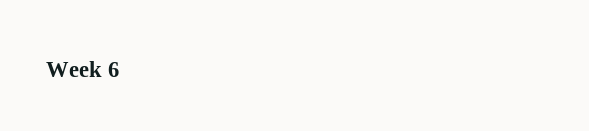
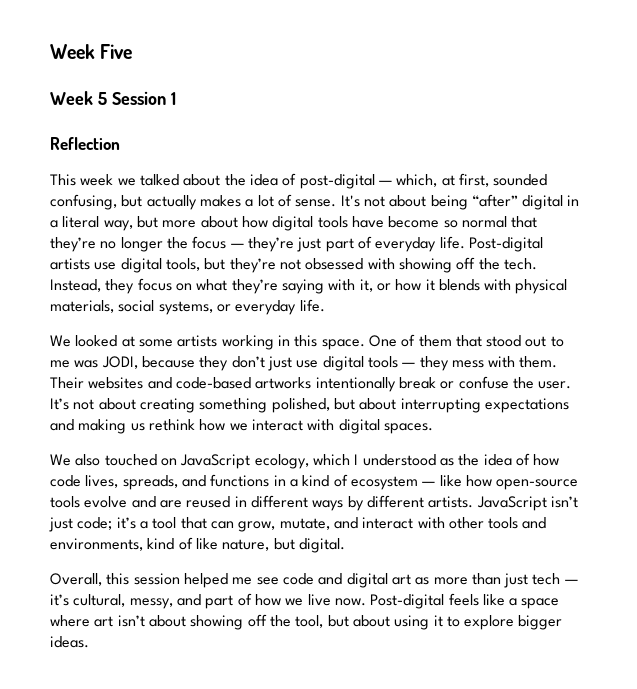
[46,61,120,77] Week 6 -> [50,44,133,59] [50,91,176,105] [50,137,120,150] [50,173,548,189] [50,194,580,210] [50,216,538,231] [50,236,543,252] [50,257,537,273] [50,278,568,294] [50,299,325,315] [50,334,564,350] [50,356,558,371] [50,376,572,392] [50,398,569,413] [50,419,433,434] [50,453,560,469] [50,474,579,490] [50,495,578,511] [49,517,547,532] [50,537,345,553] [50,573,578,588] [50,593,560,609] [50,614,563,630] [50,636,89,648] Week Five // Week 5 Session 1 // Reflection // This week we talked about the idea of post-digital — which, at first, sounded confusing, but actually makes a lot of sense. It's not about being “after” digital in a literal way, but more about how digital tools have become so normal that they’re no longer the focus — they’re just part of everyday life. Post-digital artists use digital tools, but they’re not obsessed with showing off the tech. Instead, they focus on what they’re saying with it, or how it blends with physical materials, social systems, or everyday life. // We looked at some artists working in this space. One of them that stood out to me was JODI, because they don’t just use digital tools — they mess with them. Their websites and code-based artworks intentionally break or confuse the user. It’s not about creating something polished, but about interrupting expectations and making us rethink how we interact with digital spaces. // We also touched on JavaScript ecology, which I understood as the idea of how code lives, spreads, and functions in a kind of ecosystem — like how open-source tools evolve and are reused in different ways by different artists. JavaScript isn’t just code; it’s a tool that can grow, mutate, and interact with other tools and environments, kind of like nature, but digital. // Overall, this session helped me see code and digital art as more than just tech — it’s cultural, messy, and part of how we live now. Post-digital feels like a space where art isn’t about showing off the tool, but about using it to explore bigger ideas.

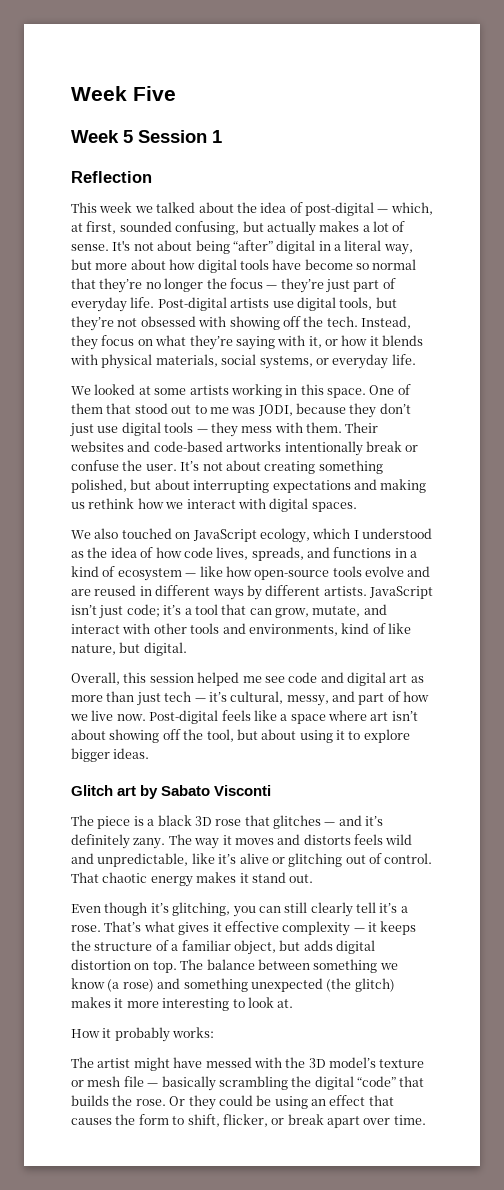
(89, 642) none -> [71,785,272,799] [71,815,384,829] [71,834,413,849] [71,853,433,867] [71,872,314,887] [71,902,408,917] [71,921,417,936] [71,940,375,955] [71,959,398,973] [71,978,395,992] [71,997,294,1011] [71,1027,215,1042] [71,1057,425,1071] [71,1076,425,1091] [71,1095,394,1110] [71,1114,426,1128] // Glitch art by Sabato Visconti // The piece is a black 3D rose that glitches — and it’s definitely zany. The way it moves and distorts feels wild and unpredictable, like it’s alive or glitching out of control. That chaotic energy makes it stand out. // Even though it’s glitching, you can still clearly tell it’s a rose. That’s what gives it effective complexity — it keeps the structure of a familiar object, but adds digital distortion on top. The balance between something we know (a rose) and something unexpected (the glitch) makes it more interesting to look at. // How it probably works: // The artist might have messed with the 3D model’s texture or mesh file — basically scrambling the digital “code” that builds the rose. Or they could be using an effect that causes the form to shift, flicker, or break apart over time.

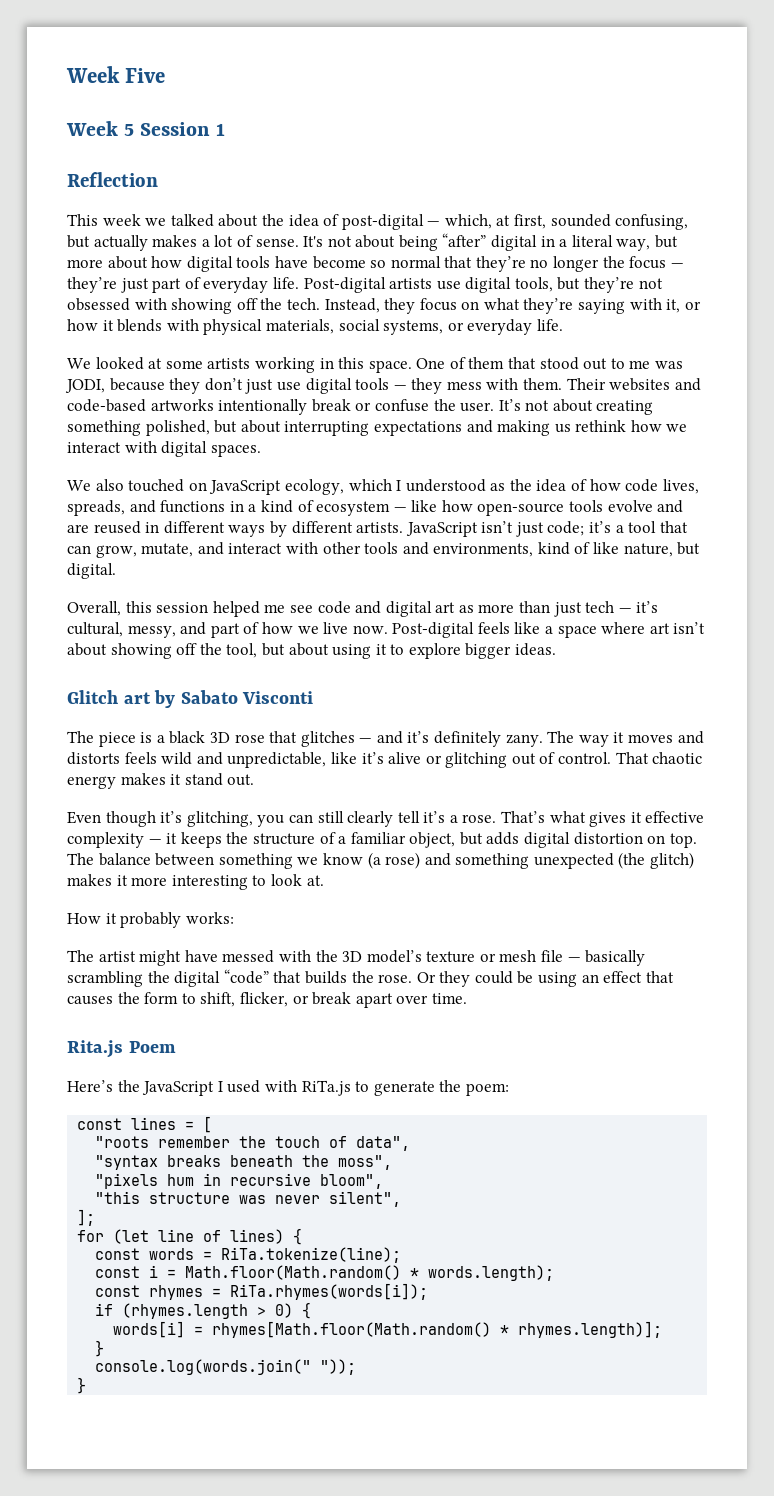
(426, 1120) none -> [67,1040,176,1058] [67,1080,509,1096] [77,1116,213,1133] [95,1136,411,1151] [95,1155,393,1170] [95,1173,384,1189] [95,1191,402,1207] [77,1209,96,1226] [77,1228,303,1245] [95,1247,402,1263] [95,1265,555,1281] [95,1283,429,1300] [95,1302,312,1319] [113,1321,663,1338] [95,1340,105,1357] [95,1359,357,1375] [77,1377,87,1394] // Rita.js Poem // Here’s the JavaScript I used with RiTa.js to generate the poem: // const lines = [ // "roots remember the touch of data", // "syntax breaks beneath the moss", // "pixels hum in recursive bloom", // "this structure was never silent", // ]; // for (let line of lines) { // const words = RiTa.tokenize(line); // const i = Math.floor(Math.random() * words.length); // const rhymes = RiTa.rhymes(words[i]); // if (rhymes.length > 0) { // words[i] = rhymes[Math.floor(Math.random() * rhymes.length)]; // } // console.log(words.join(" ")); // }

